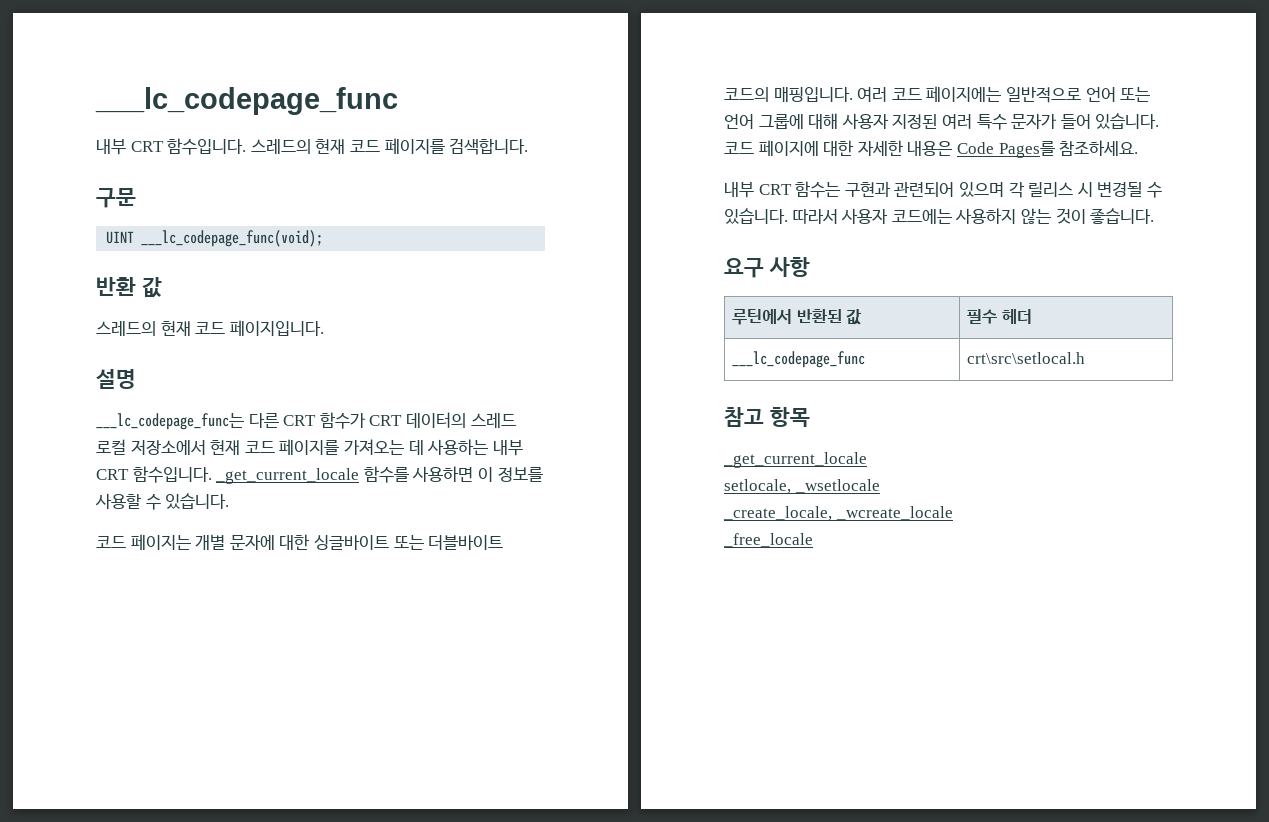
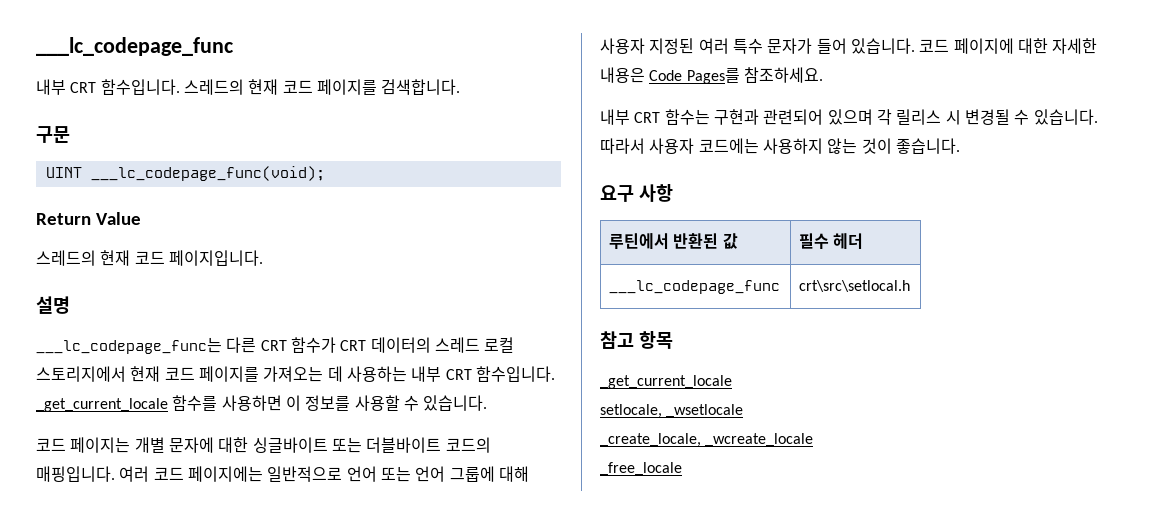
[96,277,162,298] 반환 값 -> [36,212,141,225] Return Value
[130,440,206,455] 저장소에서 -> [36,366,126,382] 스토리지에서

